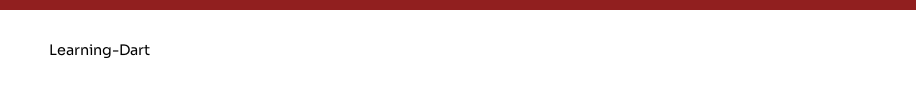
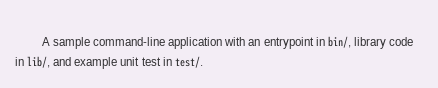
[49,44,150,59] Learning-Dart -> [41,36,413,49] [15,56,203,69] A sample command-line application with an entrypoint in bin/, library code in lib/, and example unit test in test/.

